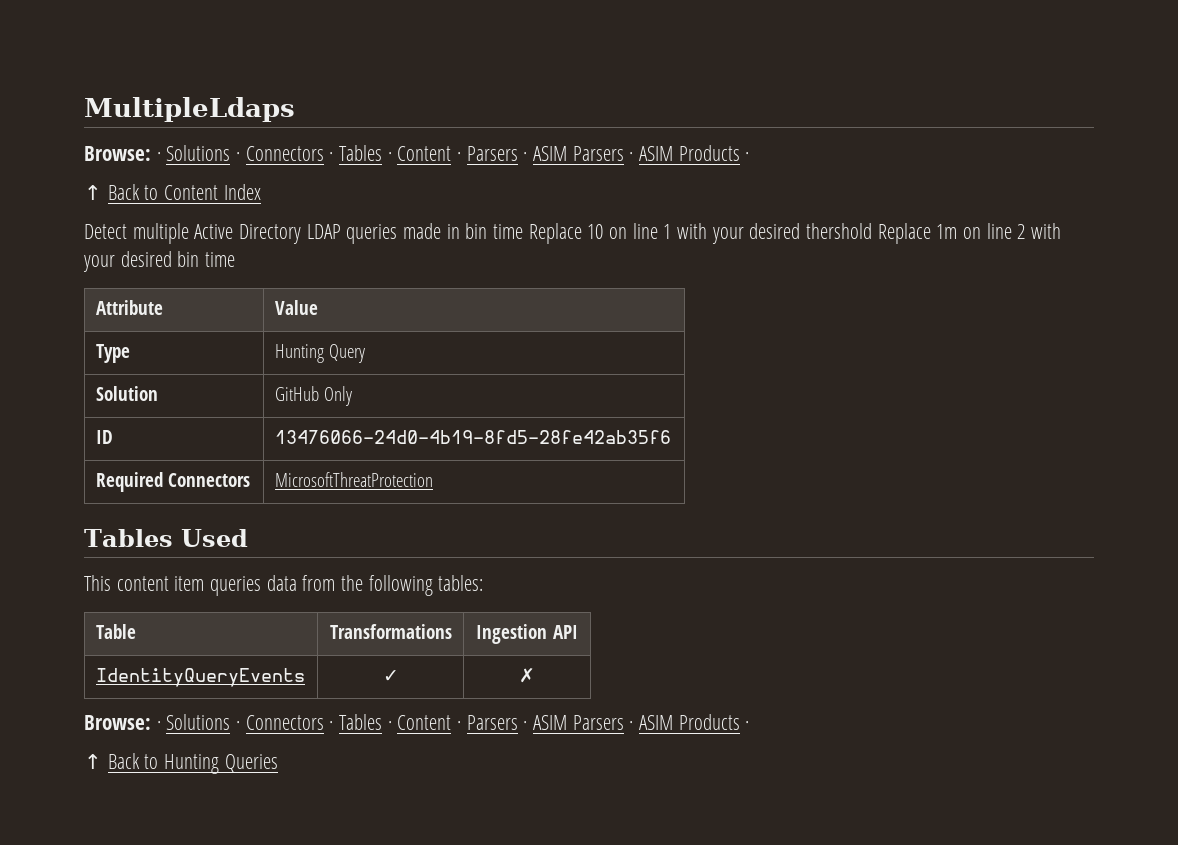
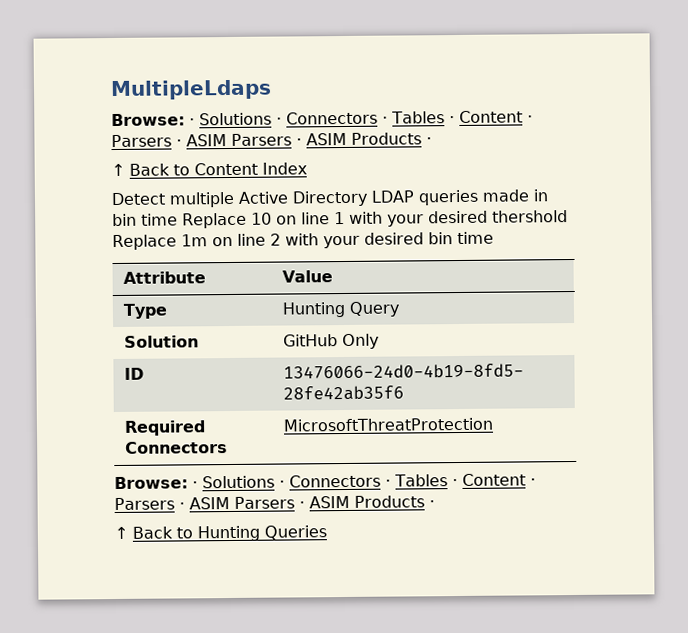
[84,529,248,547] [84,575,484,596] [95,624,136,639] [329,624,452,639] [476,624,578,644] [95,668,305,687] [382,670,399,682] [519,668,535,683] // Tables Used // This content item queries data from the following tables: // Table | Transformations | Ingestion API // IdentityQueryEvents | ✓ | ✗ -> (493, 424) none

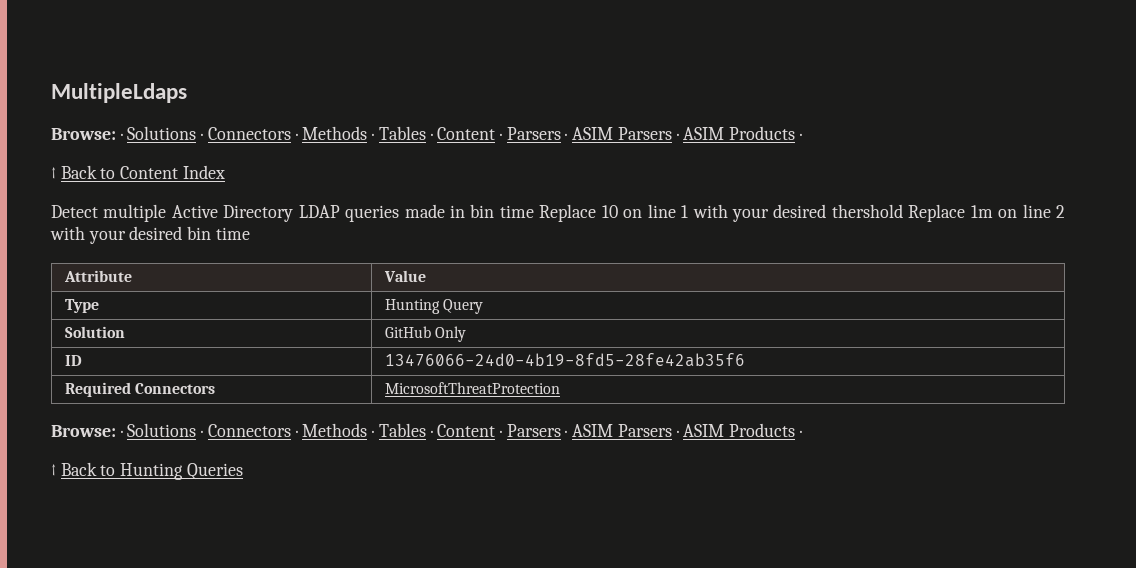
(388, 120) none -> [302,126,375,140] Methods ·
(391, 483) none -> [302,423,375,437] Methods ·

